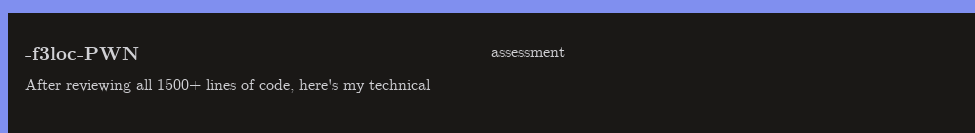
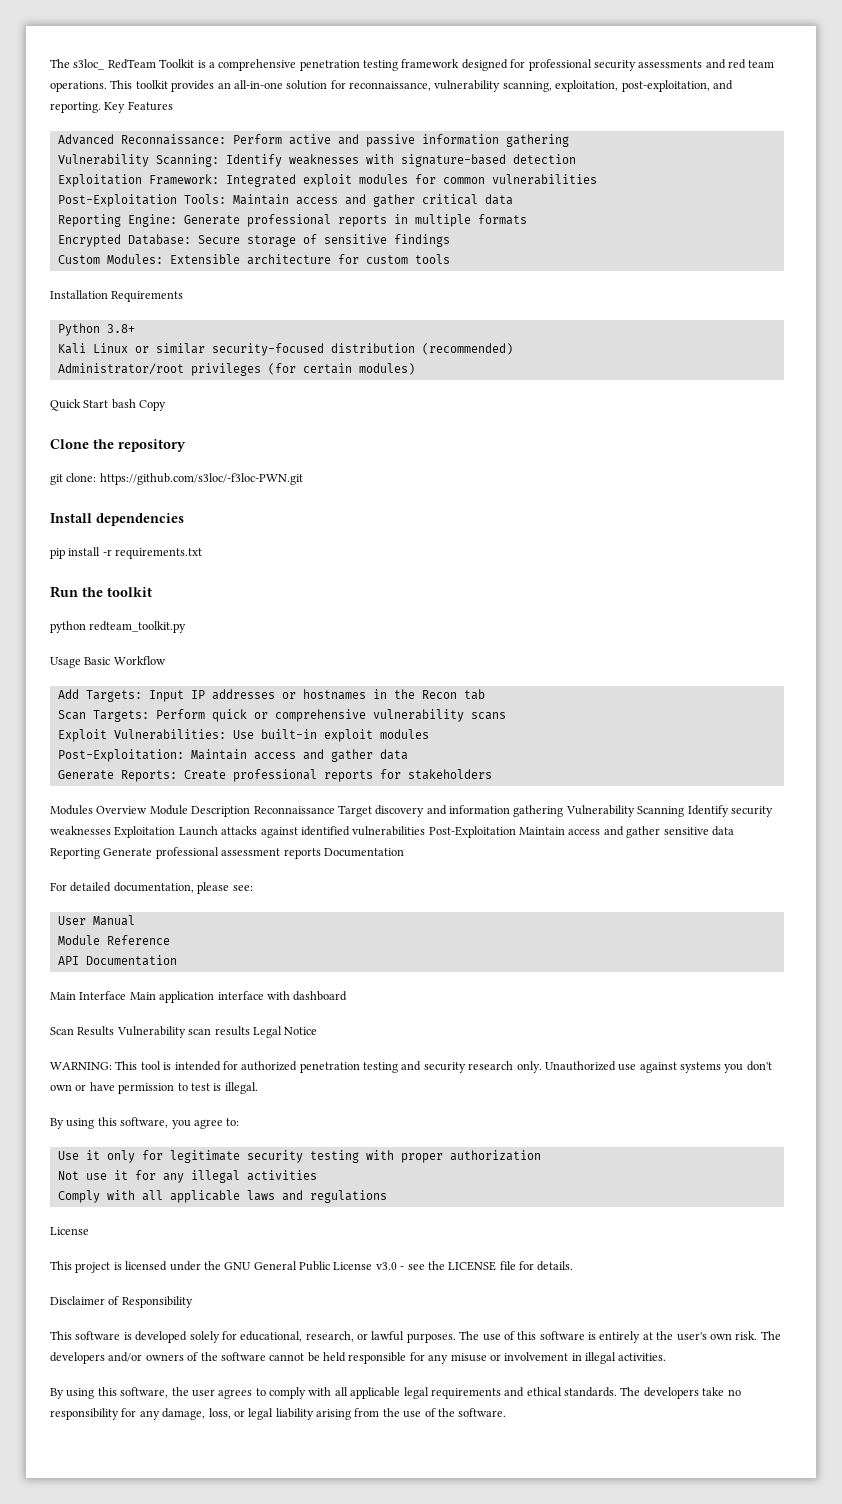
[25,47,139,60] [25,78,431,93] [491,47,565,57] -f3loc-PWN // After reviewing all 1500+ lines of code, here's my technical assessment -> [50,59,775,71] [50,80,733,92] [50,101,173,113] [57,134,569,147] [57,154,576,167] [57,174,597,187] [57,194,513,207] [57,214,527,227] [57,234,450,247] [57,254,450,265] [50,290,184,302] [57,323,135,336] [57,343,513,356] [57,363,415,376] [50,399,167,411] [50,439,186,452] [50,473,303,485] [50,513,184,526] [50,547,203,559] [50,586,152,598] [50,621,187,633] [50,656,166,668] [57,689,485,702] [57,709,506,722] [57,729,429,742] [57,749,408,762] [57,769,492,782] [50,805,773,817] [50,826,734,838] [50,847,404,859] [50,882,253,894] [57,915,135,926] [57,935,170,945] [57,955,177,966] [50,991,348,1003] [50,1026,318,1038] [50,1061,772,1073] [50,1082,258,1094] [50,1117,240,1129] [57,1150,541,1163] [57,1170,317,1183] [57,1190,387,1203] [50,1227,89,1235] [50,1261,574,1273] [50,1296,193,1308] [50,1331,781,1343] [50,1352,667,1364] [50,1387,741,1399] [50,1408,507,1420] The s3loc_ RedTeam Toolkit is a comprehensive penetration testing framework designed for professional security assessments and red team operations. This toolkit provides an all-in-one solution for reconnaissance, vulnerability scanning, exploitation, post-exploitation, and reporting. Key Features // Advanced Reconnaissance: Perform active and passive information gathering // Vulnerability Scanning: Identify weaknesses with signature-based detection // Exploitation Framework: Integrated exploit modules for common vulnerabilities // Post-Exploitation Tools: Maintain access and gather critical data // Reporting Engine: Generate professional reports in multiple formats // Encrypted Database: Secure storage of sensitive findings // Custom Modules: Extensible architecture for custom tools // Installation Requirements // Python 3.8+ // Kali Linux or similar security-focused distribution (recommended) // Administrator/root privileges (for certain modules) // Quick Start bash Copy // Clone the repository // git clone: https://github.com/s3loc/-f3loc-PWN.git // Install dependencies // pip install -r requirements.txt // Run the toolkit // python redteam_toolkit.py // Usage Basic Workflow // Add Targets: Input IP addresses or hostnames in the Recon tab // Scan Targets: Perform quick or comprehensive vulnerability scans // Exploit Vulnerabilities: Use built-in exploit modules // Post-Exploitation: Maintain access and gather data // Generate Reports: Create professional reports for stakeholders // Modules Overview Module Description Reconnaissance Target discovery and information gathering Vulnerability Scanning Identify security weaknesses Exploitation Launch attacks against identified vulnerabilities Post-Exploitation Maintain access and gather sensitive data Reporting Generate professional assessment reports Documentation // For detailed documentation, please see: // User Manual // Module Reference // API Documentation // Main Interface Main application interface with dashboard // Scan Results Vulnerability scan results Legal Notice // WARNING: This tool is intended for authorized penetration testing and security research only. Unauthorized use against systems you don't own or have permission to test is illegal. // By using this software, you agree to: // Use it only for legitimate security testing with proper authorization // Not use it for any illegal activities // Comply with all applicable laws and regulations // License // This project is licensed under the GNU General Public License v3.0 - see the LICENSE file for details. // Disclaimer of Responsibility // This software is developed solely for educational, research, or lawful purposes. The use of this software is entirely at the user's own risk. The developers and/or owners of the software cannot be held responsible for any misuse or involvement in illegal activities. // By using this software, the user agrees to comply with all applicable legal requirements and ethical standards. The developers take no responsibility for any damage, loss, or legal liability arising from the use of the software.

